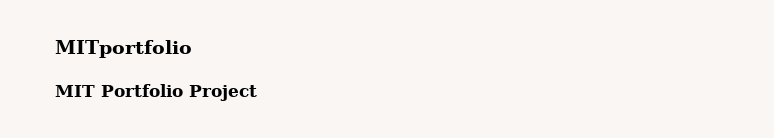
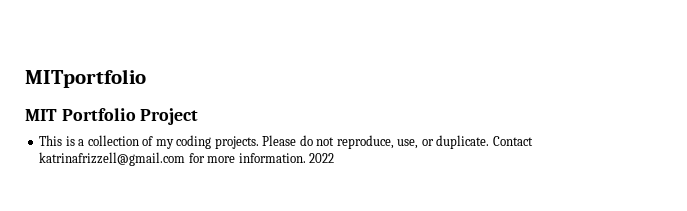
(257, 93) none -> [39,135,533,149] [39,152,335,166] // This is a collection of my coding projects. Please do not reproduce, use, or duplicate. Contact katrinafrizzell@gmail.com for more information. 2022

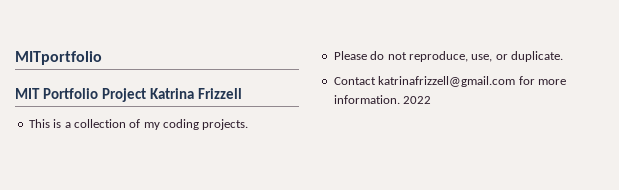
(199, 116) none -> [149,88,242,99] Katrina Frizzell
(259, 142) none -> (249, 124) //
(490, 142) none -> (563, 56) //

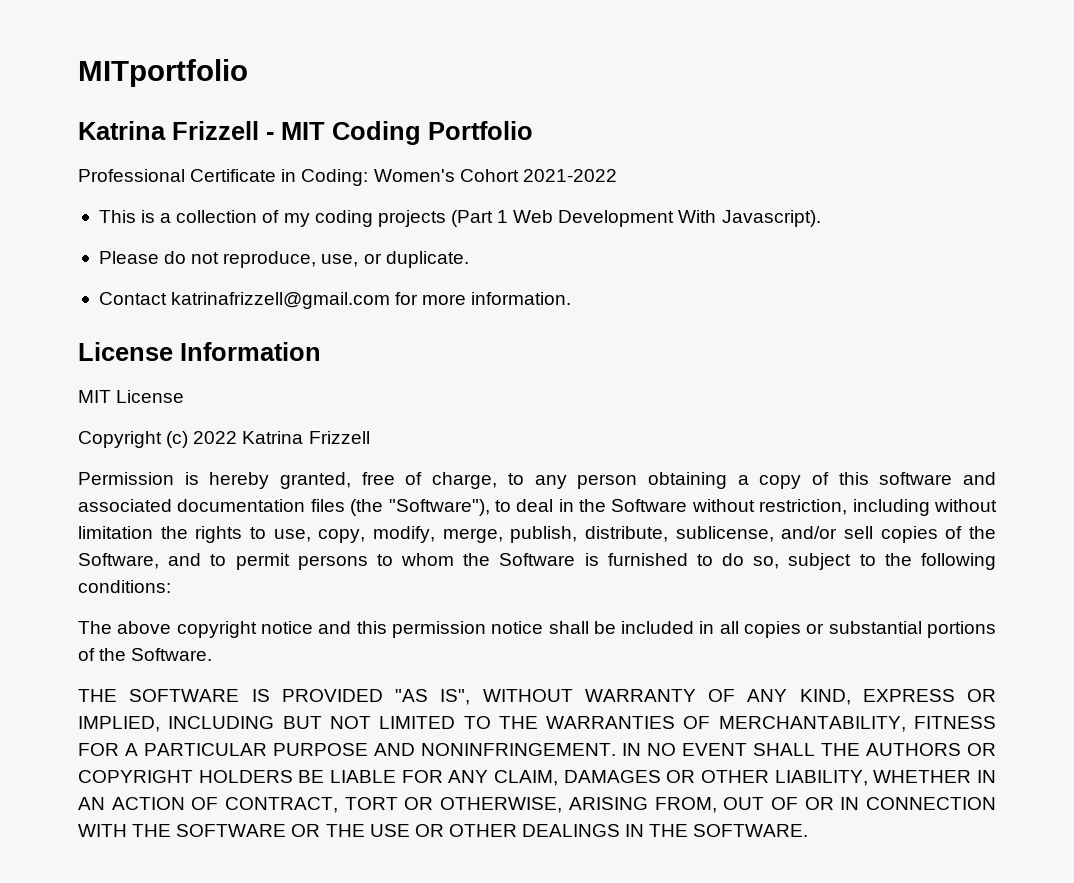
[15,88,242,102] MIT Portfolio Project Katrina Frizzell -> [78,121,533,145] [78,169,617,186] Katrina Frizzell - MIT Coding Portfolio // Professional Certificate in Coding: Women's Cohort 2021-2022
[202,119,249,130] projects. -> [377,210,821,227] projects (Part 1 Web Development With Javascript).
[403,96,432,104] 2022 -> [78,342,321,361] [78,390,185,403] [78,431,370,448] [78,472,996,489] [78,499,998,516] [78,526,996,543] [78,553,996,570] [78,580,171,593] [78,621,996,638] [78,648,213,661] [78,689,996,705] [78,716,996,732] [78,743,996,756] [78,770,996,786] [78,797,997,813] [78,824,809,837] // License Information // MIT License // Copyright (c) 2022 Katrina Frizzell // Permission is hereby granted, free of charge, to any person obtaining a copy of this software and associated documentation files (the "Software"), to deal in the Software without restriction, including without limitation the rights to use, copy, modify, merge, publish, distribute, sublicense, and/or sell copies of the Software, and to permit persons to whom the Software is furnished to do so, subject to the following conditions: // The above copyright notice and this permission notice shall be included in all copies or substantial portions of the Software. // THE SOFTWARE IS PROVIDED "AS IS", WITHOUT WARRANTY OF ANY KIND, EXPRESS OR IMPLIED, INCLUDING BUT NOT LIMITED TO THE WARRANTIES OF MERCHANTABILITY, FITNESS FOR A PARTICULAR PURPOSE AND NONINFRINGEMENT. IN NO EVENT SHALL THE AUTHORS OR COPYRIGHT HOLDERS BE LIABLE FOR ANY CLAIM, DAMAGES OR OTHER LIABILITY, WHETHER IN AN ACTION OF CONTRACT, TORT OR OTHERWISE, ARISING FROM, OUT OF OR IN CONNECTION WITH THE SOFTWARE OR THE USE OR OTHER DEALINGS IN THE SOFTWARE.

